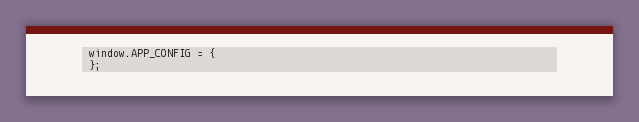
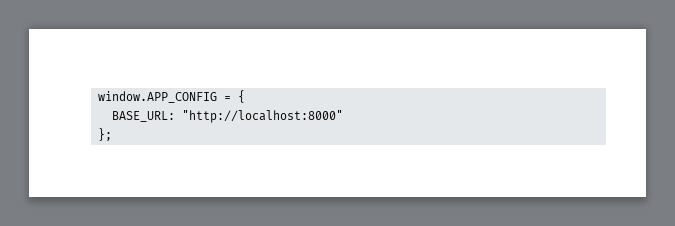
(215, 53) none -> [112,110,344,123] // BASE_URL: "http://localhost:8000"

